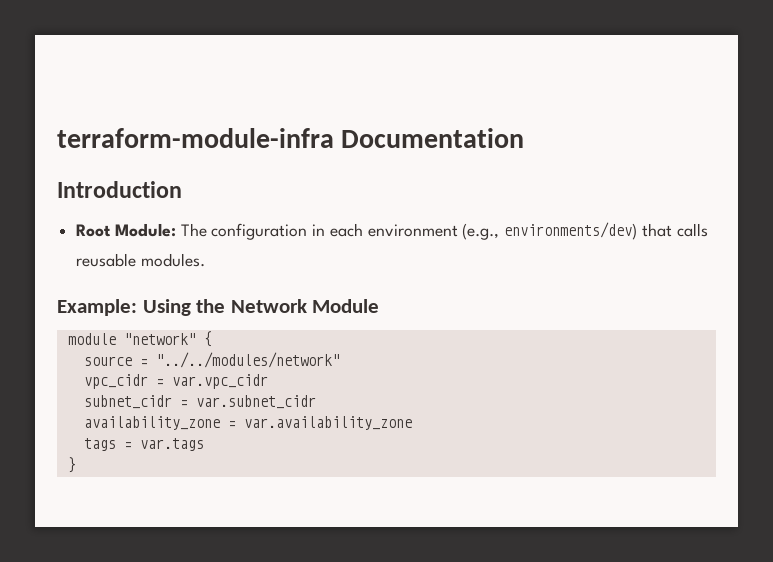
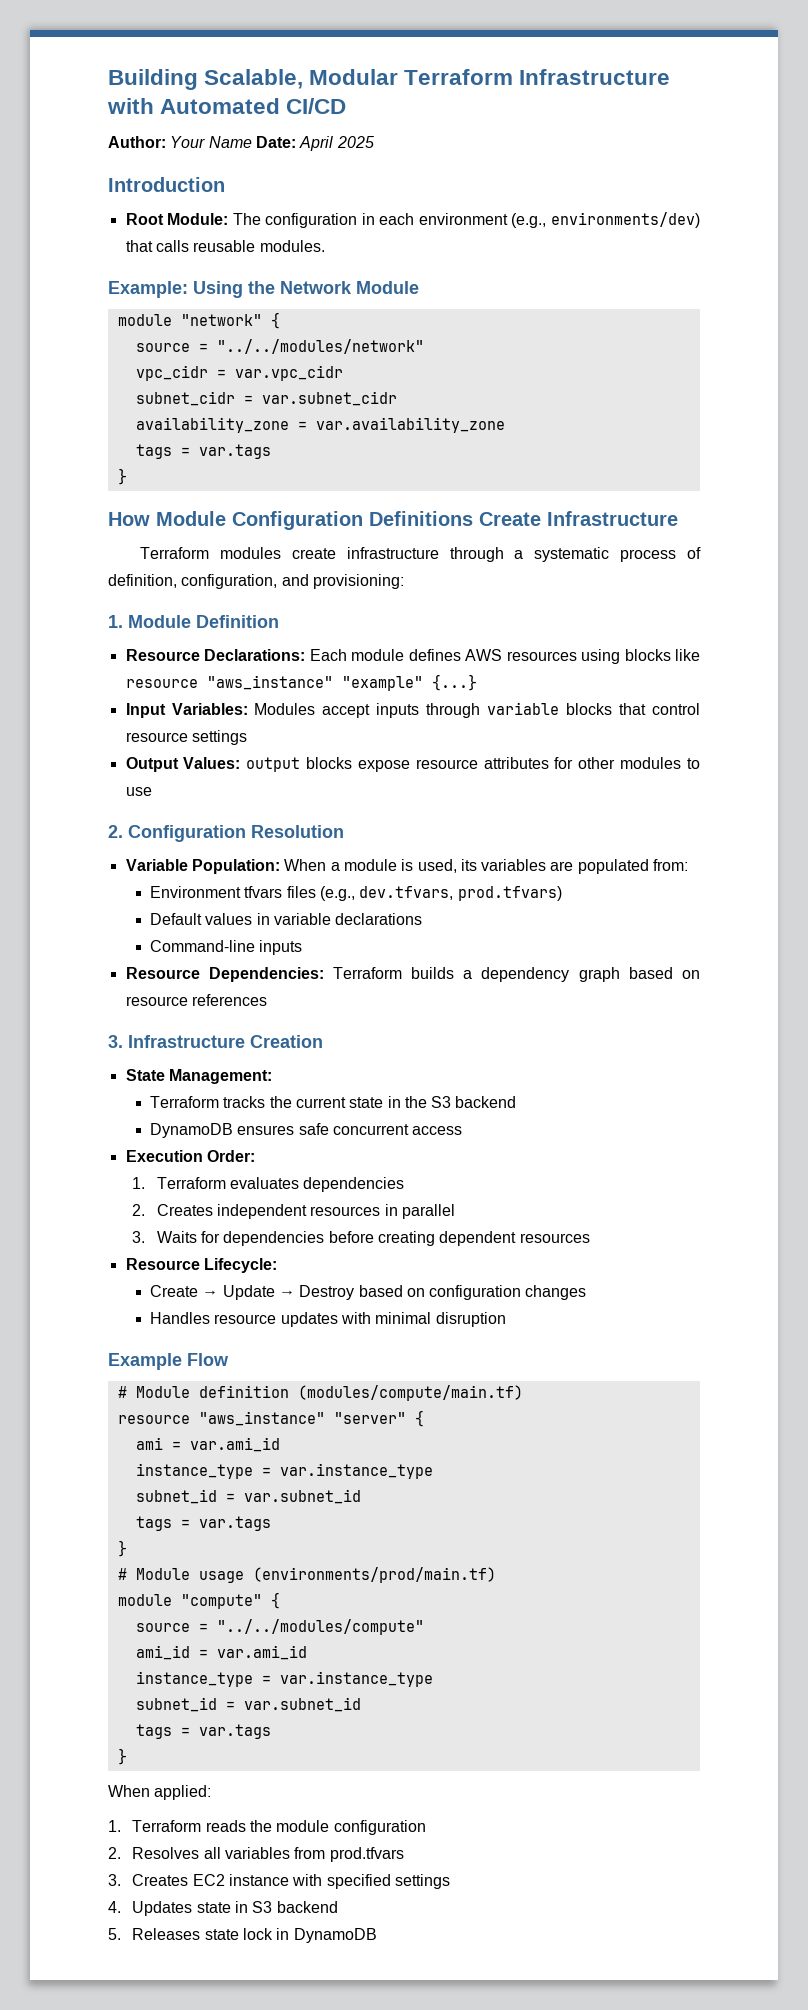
[57,128,525,148] terraform-module-infra Documentation -> [108,69,671,90] [107,98,347,114] [108,136,374,151] Building Scalable, Modular Terraform Infrastructure with Automated CI/CD // Author: Your Name Date: April 2025
(76, 465) none -> [108,511,678,530] [140,547,701,562] [108,574,404,589] [108,615,279,628] [125,649,700,664] [125,674,477,691] [125,702,700,718] [125,730,247,745] [125,757,701,772] [125,787,152,796] [108,825,344,842] [125,859,689,874] [149,886,562,901] [149,913,423,925] [149,940,303,955] [125,967,700,982] [125,994,267,1006] [108,1035,323,1048] [125,1069,272,1084] [149,1096,517,1108] [149,1123,463,1138] [125,1150,255,1162] [132,1177,405,1192] [132,1204,455,1219] [132,1231,590,1246] [125,1258,277,1273] [149,1285,587,1300] [149,1312,506,1327] [108,1353,229,1370] [117,1385,523,1401] [117,1410,424,1427] [135,1437,280,1452] [135,1463,433,1479] [135,1489,361,1504] [135,1516,271,1531] [117,1540,127,1557] [117,1567,496,1583] [117,1592,280,1609] [135,1619,424,1635] [135,1645,307,1660] [135,1671,433,1687] [135,1697,361,1712] [135,1724,271,1739] [117,1748,127,1765] [108,1785,212,1800] [108,1820,426,1835] [108,1847,404,1862] [108,1874,450,1889] [108,1901,338,1916] [108,1928,377,1943] // How Module Configuration Definitions Create Infrastructure // Terraform modules create infrastructure through a systematic process of definition, configuration, and provisioning: // 1. Module Definition // Resource Declarations: Each module defines AWS resources using blocks like resource "aws_instance" "example" {...} // Input Variables: Modules accept inputs through variable blocks that control resource settings // Output Values: output blocks expose resource attributes for other modules to use // 2. Configuration Resolution // Variable Population: When a module is used, its variables are populated from: // Environment tfvars files (e.g., dev.tfvars, prod.tfvars) // Default values in variable declarations // Command-line inputs // Resource Dependencies: Terraform builds a dependency graph based on resource references // 3. Infrastructure Creation // State Management: // Terraform tracks the current state in the S3 backend // DynamoDB ensures safe concurrent access // Execution Order: // 1. Terraform evaluates dependencies // 2. Creates independent resources in parallel // 3. Waits for dependencies before creating dependent resources // Resource Lifecycle: // Create → Update → Destroy based on configuration changes // Handles resource updates with minimal disruption // Example Flow // # Module definition (modules/compute/main.tf) // resource "aws_instance" "server" { // ami = var.ami_id // instance_type = var.instance_type // subnet_id = var.subnet_id // tags = var.tags // } // # Module usage (environments/prod/main.tf) // module "compute" { // source = "../../modules/compute" // ami_id = var.ami_id // instance_type = var.instance_type // subnet_id = var.subnet_id // tags = var.tags // } // When applied: // 1. Terraform reads the module configuration // 2. Resolves all variables from prod.tfvars // 3. Creates EC2 instance with specified settings // 4. Updates state in S3 backend // 5. Releases state lock in DynamoDB

